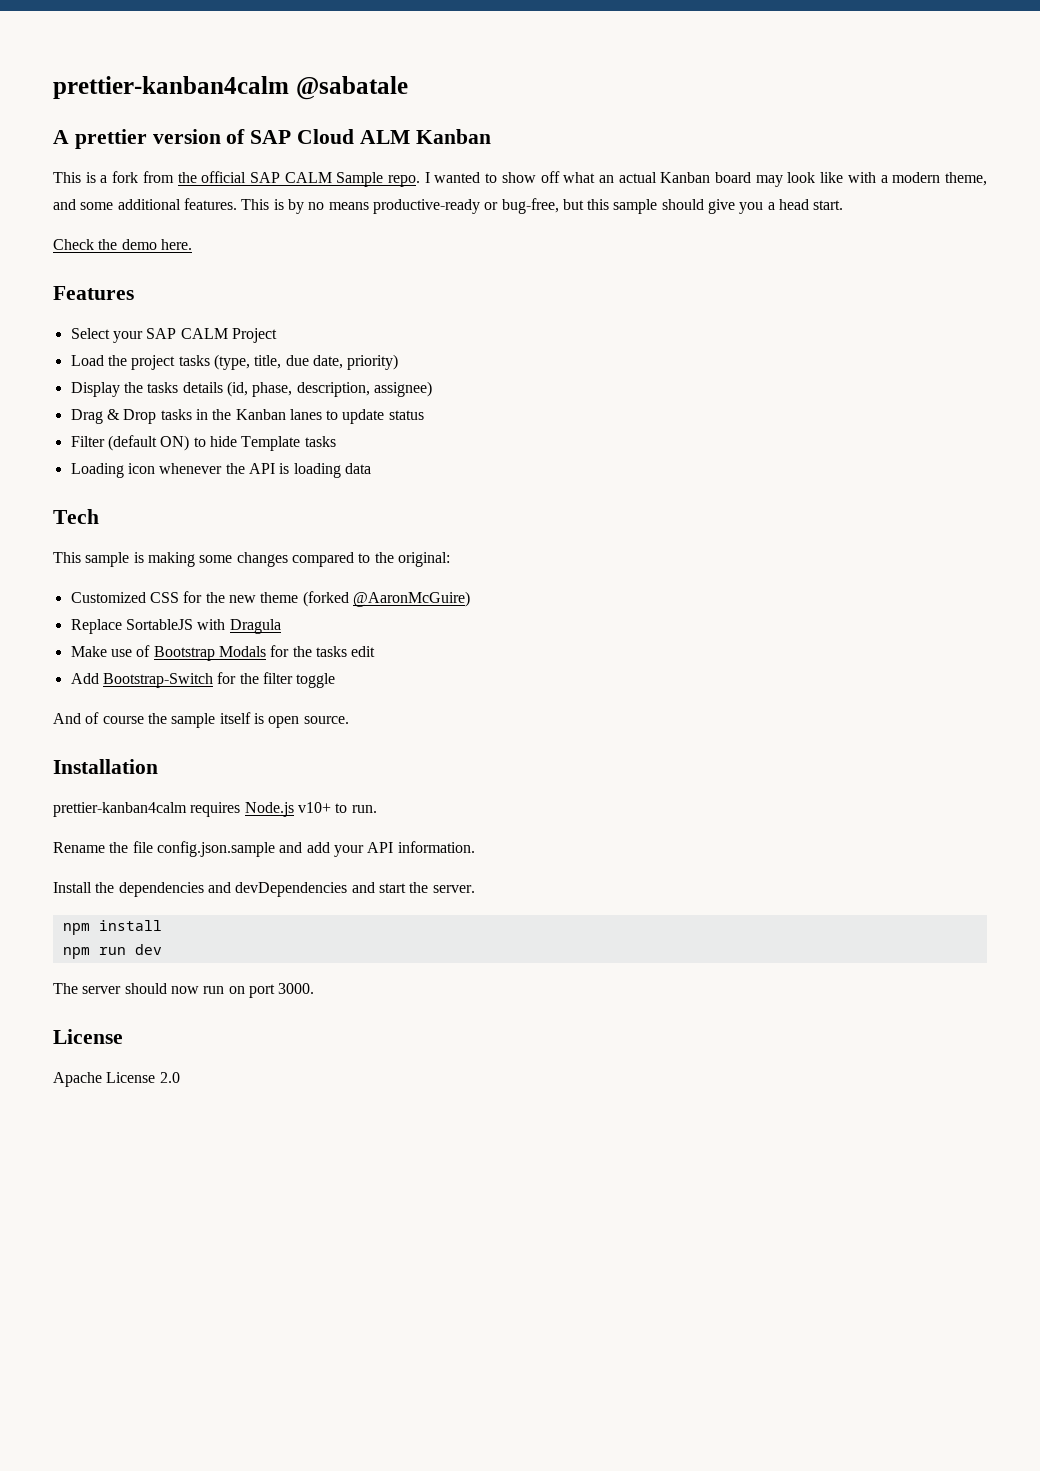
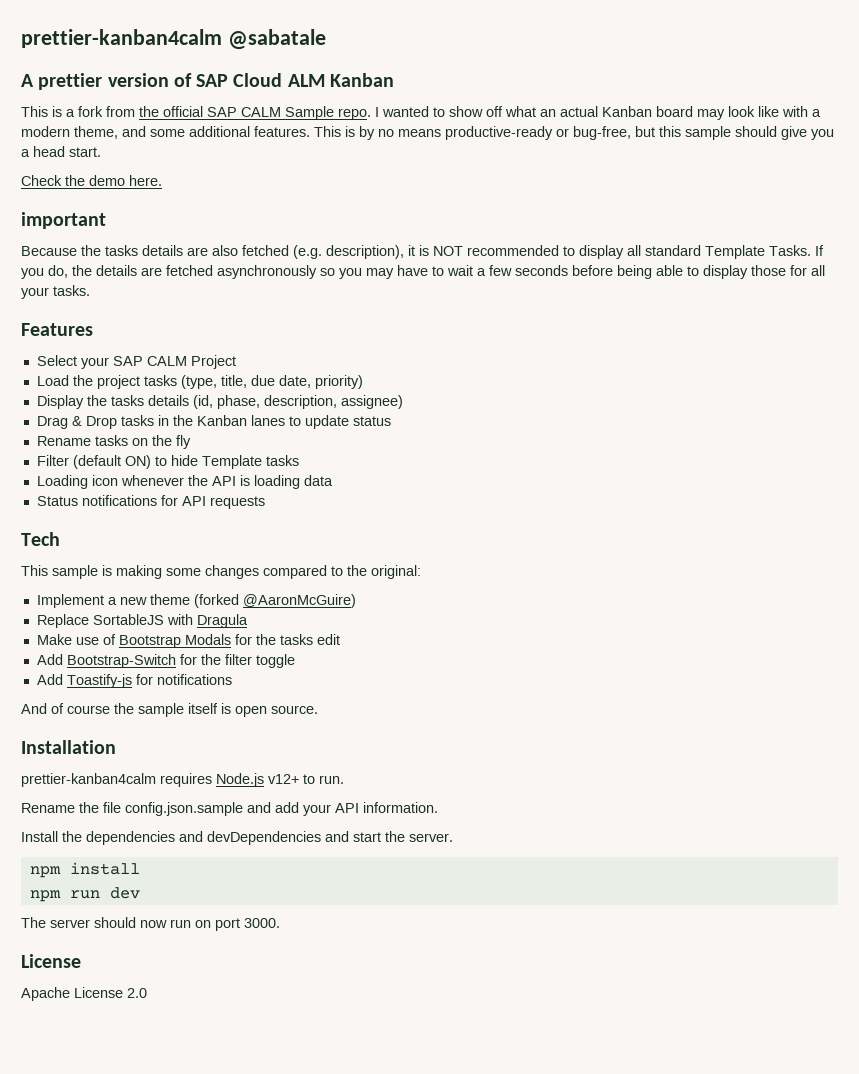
(192, 244) none -> [21,212,106,229] [21,245,824,259] [21,265,825,279] [21,285,90,299] // important // Because the tasks details are also fetched (e.g. description), it is NOT recommended to display all standard Template Tasks. If you do, the details are fetched asynchronously so you may have to wait a few seconds before being able to display those for all your tasks.
(424, 415) none -> [36,435,191,449] // Rename tasks on the fly
(371, 468) none -> [36,495,265,509] // Status notifications for API requests
[70,591,225,603] Customized CSS for the -> [36,594,117,608] Implement a
(336, 680) none -> [36,674,232,688] // Add Toastify-js for notifications
[297,802,331,813] v10+ -> [268,774,299,784] v12+

